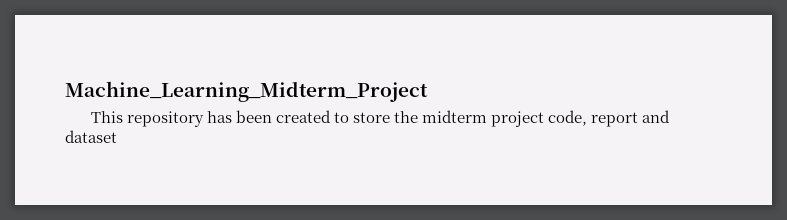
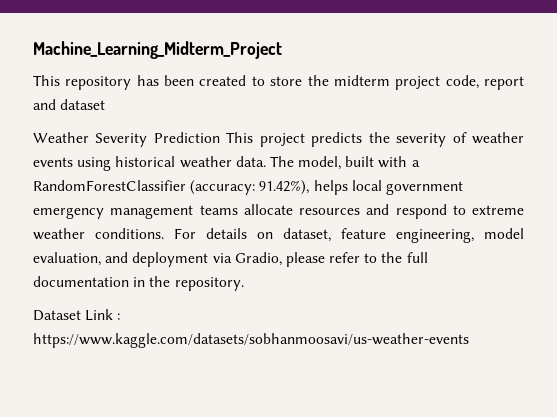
(117, 136) none -> [33,132,524,147] [33,156,420,171] [33,180,463,195] [33,204,524,219] [33,228,524,243] [33,252,428,267] [33,276,244,291] [33,309,121,321] [33,333,469,348] // Weather Severity Prediction This project predicts the severity of weather events using historical weather data. The model, built with a RandomForestClassifier (accuracy: 91.42%), helps local government emergency management teams allocate resources and respond to extreme weather conditions. For details on dataset, feature engineering, model evaluation, and deployment via Gradio, please refer to the full documentation in the repository. // Dataset Link : https://www.kaggle.com/datasets/sobhanmoosavi/us-weather-events

